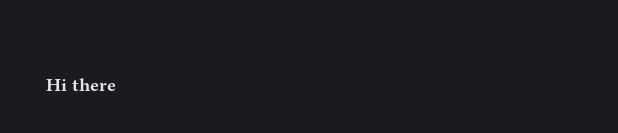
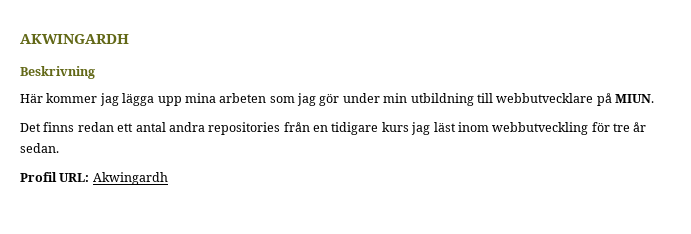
[46,78,116,91] Hi there -> [20,34,129,44] [20,66,95,79] [20,93,654,106] [20,122,647,135] [20,143,59,153] [20,172,168,185] AKWINGARDH // Beskrivning // Här kommer jag lägga upp mina arbeten som jag gör under min utbildning till webbutvecklare på MIUN. // Det finns redan ett antal andra repositories från en tidigare kurs jag läst inom webbutveckling för tre år sedan. // Profil URL: Akwingardh

